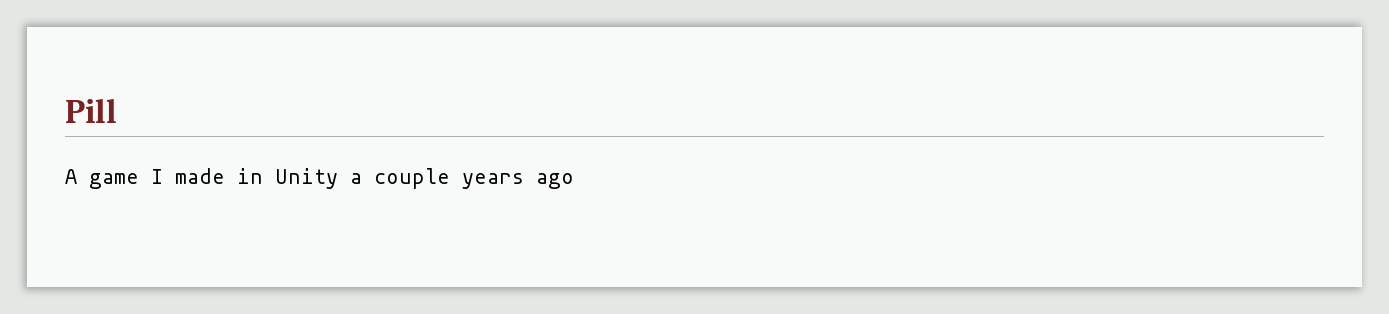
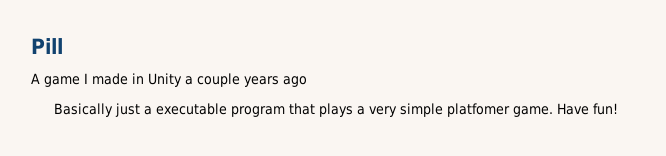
(574, 181) none -> [53,103,618,117] // Basically just a executable program that plays a very simple platfomer game. Have fun!

